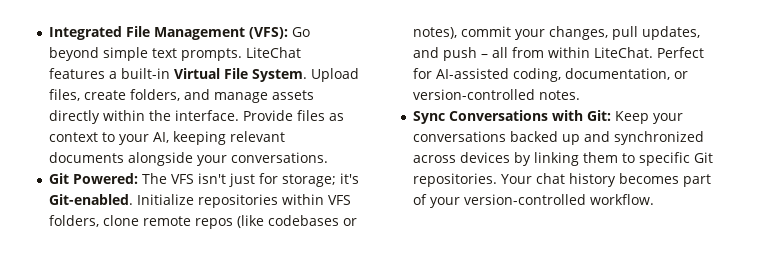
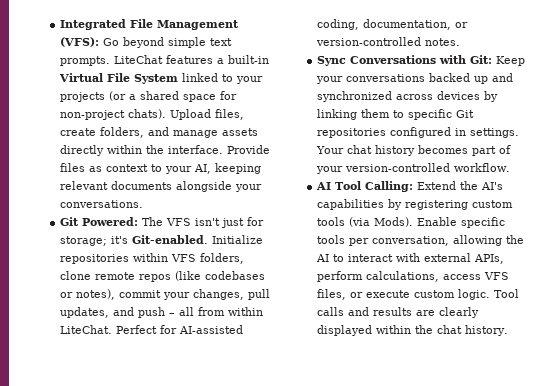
[251,69,307,82] System. -> [134,73,264,84] [60,91,238,102] [60,109,167,120] System linked to your projects (or a shared space for non-project chats).
[412,173,497,187] repositories. -> [317,127,520,138] repositories configured in settings.
(654, 199) none -> [316,181,504,192] [317,199,514,210] [317,217,506,228] [317,235,525,246] [316,253,505,264] [317,271,510,282] [317,289,520,300] [317,307,480,318] [317,325,509,336] // AI Tool Calling: Extend the AI's capabilities by registering custom tools (via Mods). Enable specific tools per conversation, allowing the AI to interact with external APIs, perform calculations, access VFS files, or execute custom logic. Tool calls and results are clearly displayed within the chat history.

